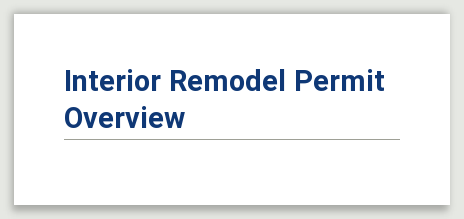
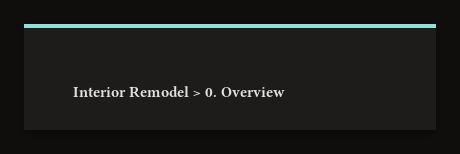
[293,69,385,91] Permit -> [193,88,218,97] > 0.

